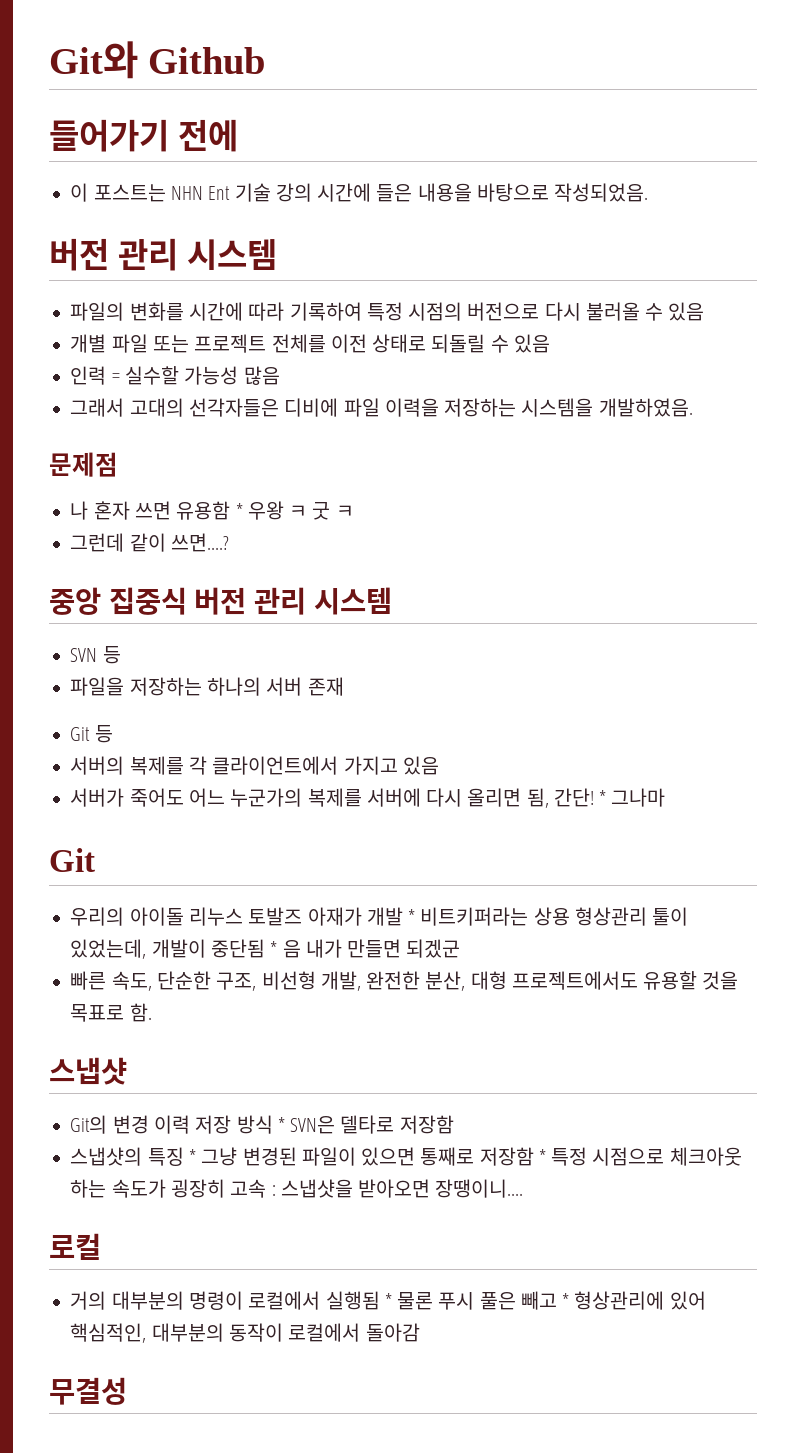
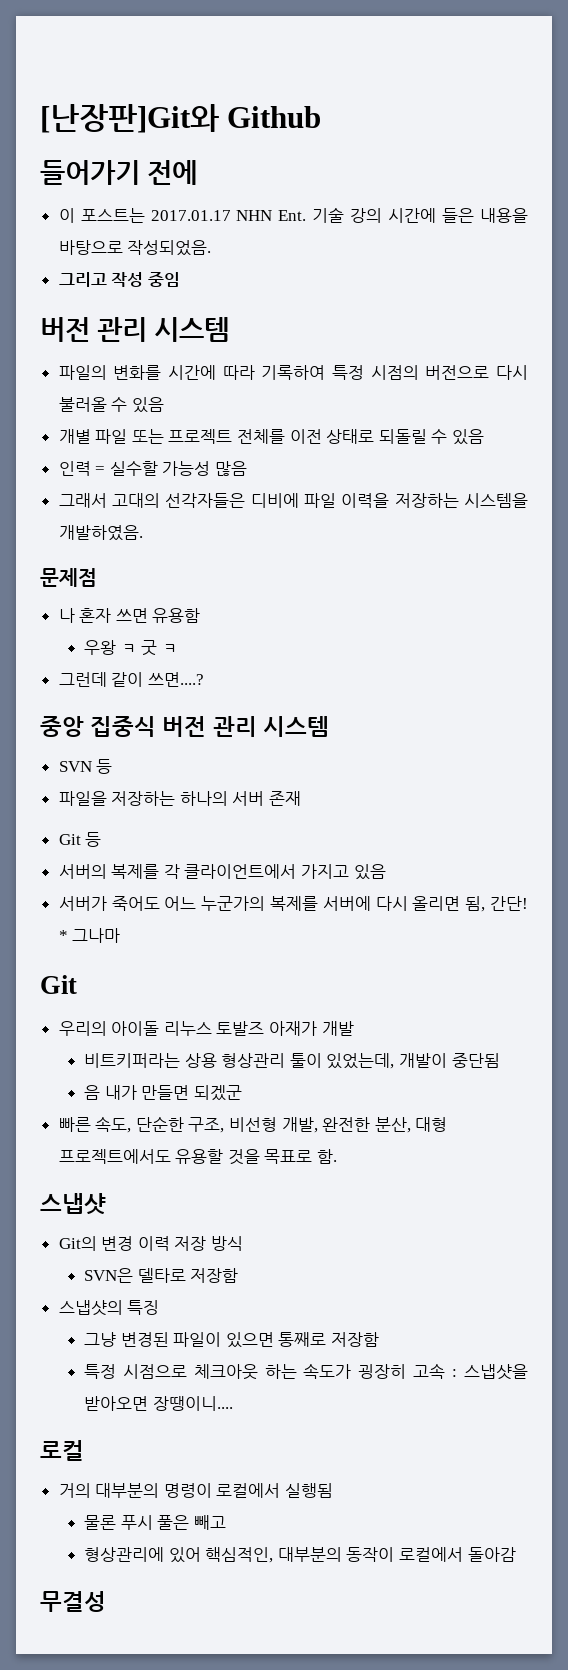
[49,41,138,79] Git와 -> [40,104,219,133] [난장판]Git와
[170,186,231,200] NHN Ent -> [150,210,307,221] 2017.01.17 NHN Ent.
(649, 192) none -> [58,272,180,287] // 그리고 작성 중임
[235,503,243,518] * -> (201, 615) //
[408,909,416,924] * -> (354, 1028) //
[270,941,278,956] * -> (500, 1060) //
[277,1117,285,1132] * -> (244, 1243) //
[188,1149,196,1164] * -> (160, 1307) //
[538,1149,546,1164] * -> (379, 1339) //
[384,1293,392,1308] * -> (334, 1490) //
[562,1293,570,1308] * -> (226, 1522) //

